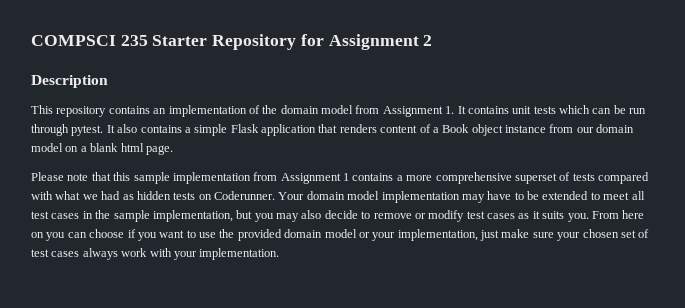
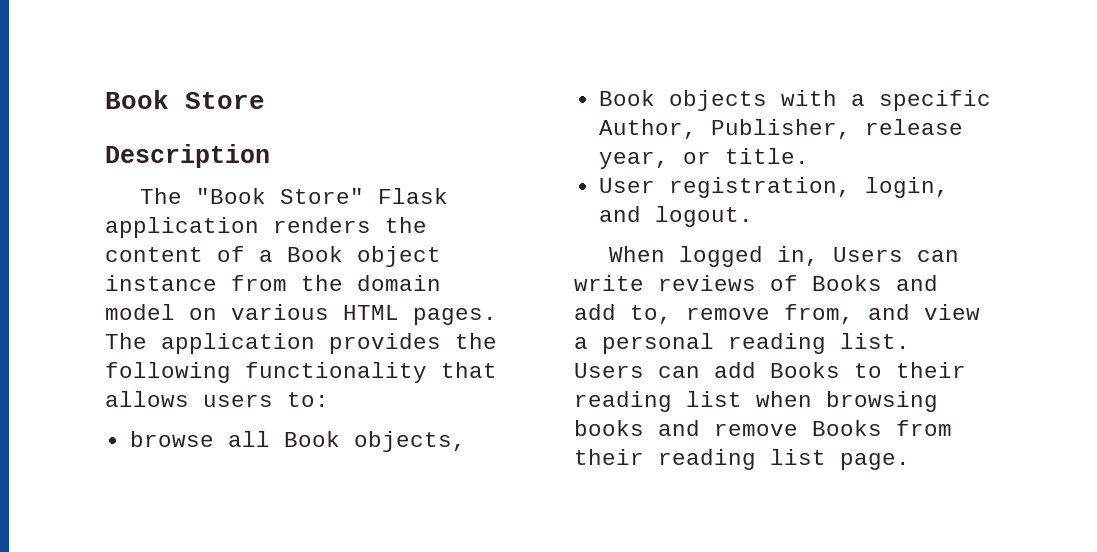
[31,34,433,50] [31,75,108,88] [31,105,647,117] [31,124,377,136] COMPSCI 235 Starter Repository for Assignment 2 // Description // This repository contains an implementation of the domain model from Assignment 1. It contains unit tests which can be run through pytest. It also contains a simple Flask application that renders -> [105,90,265,109] [105,144,270,168] [140,188,449,204] [105,217,427,238] Book Store // Description // The "Book Store" Flask application renders the
[576,127,594,133] our -> [301,275,343,291] the
[80,143,173,155] [31,172,649,184] [31,191,645,203] [31,210,645,222] [31,229,650,241] [31,248,280,260] a blank html page. // Please note that this sample implementation from Assignment 1 contains a more comprehensive superset of tests compared with what we had as hidden tests on Coderunner. Your domain model implementation may have to be extended to meet all test cases in the sample implementation, but you may also decide to remove or modify test cases as it suits you. From here on you can choose if you want to use the provided domain model or your implementation, just make sure your chosen set of test cases always work with your implementation. -> [231,304,497,325] [105,333,497,354] [105,362,497,383] [105,391,329,407] [129,431,466,452] [598,90,991,111] [598,119,963,139] [598,148,809,169] [598,177,949,198] [598,206,753,227] [609,246,960,267] [574,275,938,291] [574,304,980,324] [574,333,910,354] [574,362,966,378] [574,391,938,412] [574,420,952,436] [574,449,910,470] various HTML pages. The application provides the following functionality that allows users to: // browse all Book objects, // Book objects with a specific Author, Publisher, release year, or title. // User registration, login, and logout. // When logged in, Users can write reviews of Books and add to, remove from, and view a personal reading list. Users can add Books to their reading list when browsing books and remove Books from their reading list page.

